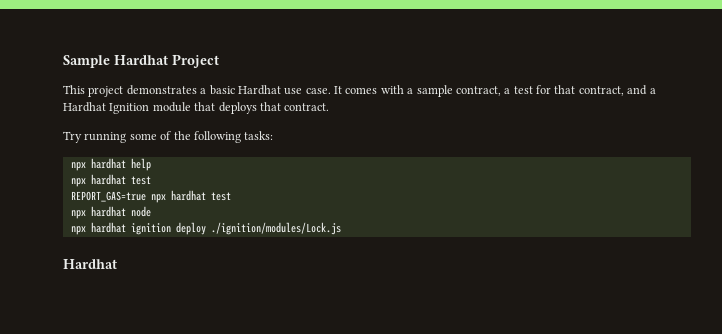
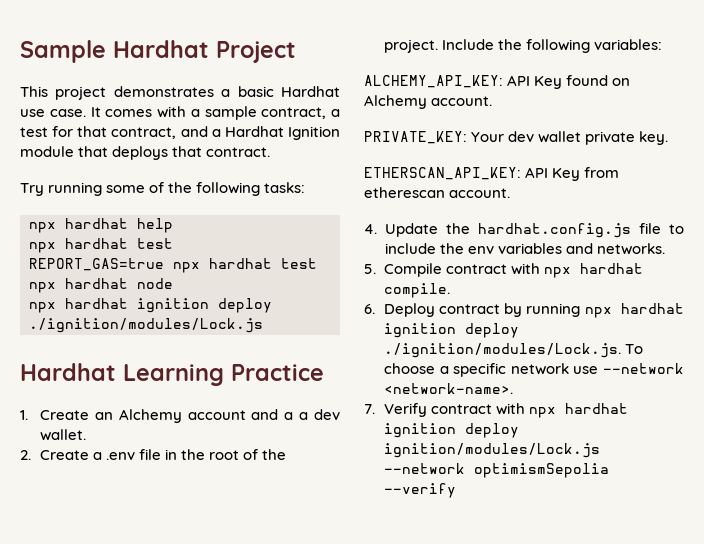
(117, 264) none -> [123,364,324,386] [20,409,340,423] [39,429,86,441] [20,449,287,460] [383,39,663,53] [364,75,631,89] [364,95,493,109] [364,131,669,145] [364,167,620,181] [364,187,511,198] [364,223,684,238] [384,243,665,255] [364,263,644,278] [383,283,450,298] [364,303,684,318] [383,323,519,338] [383,343,643,358] [383,363,684,377] [383,383,513,394] [364,403,629,418] [383,423,519,438] [383,443,600,458] [383,463,609,478] [383,483,456,498] Learning Practice // 1. Create an Alchemy account and a a dev wallet. // 2. Create a .env file in the root of the project. Include the following variables: // ALCHEMY_API_KEY: API Key found on Alchemy account. // PRIVATE_KEY: Your dev wallet private key. // ETHERSCAN_API_KEY: API Key from etherescan account. // 4. Update the hardhat.config.js file to include the env variables and networks. // 5. Compile contract with npx hardhat compile. // 6. Deploy contract by running npx hardhat ignition deploy ./ignition/modules/Lock.js. To choose a specific network use --network <network-name>. // 7. Verify contract with npx hardhat ignition deploy ignition/modules/Lock.js --network optimismSepolia --verify

